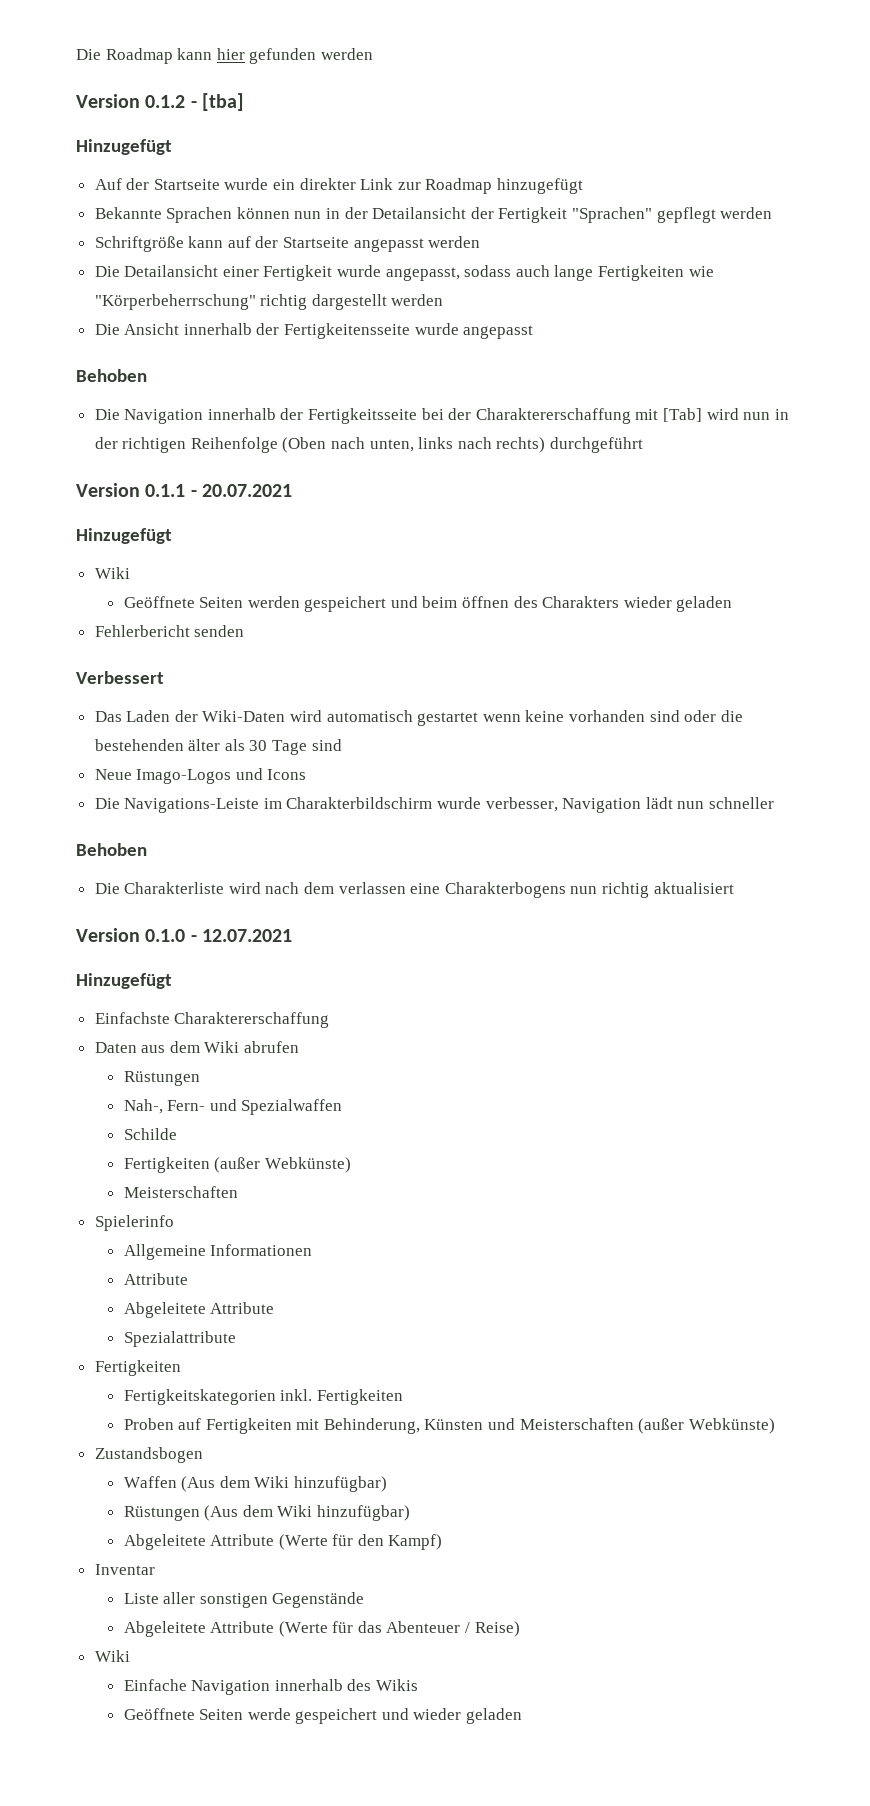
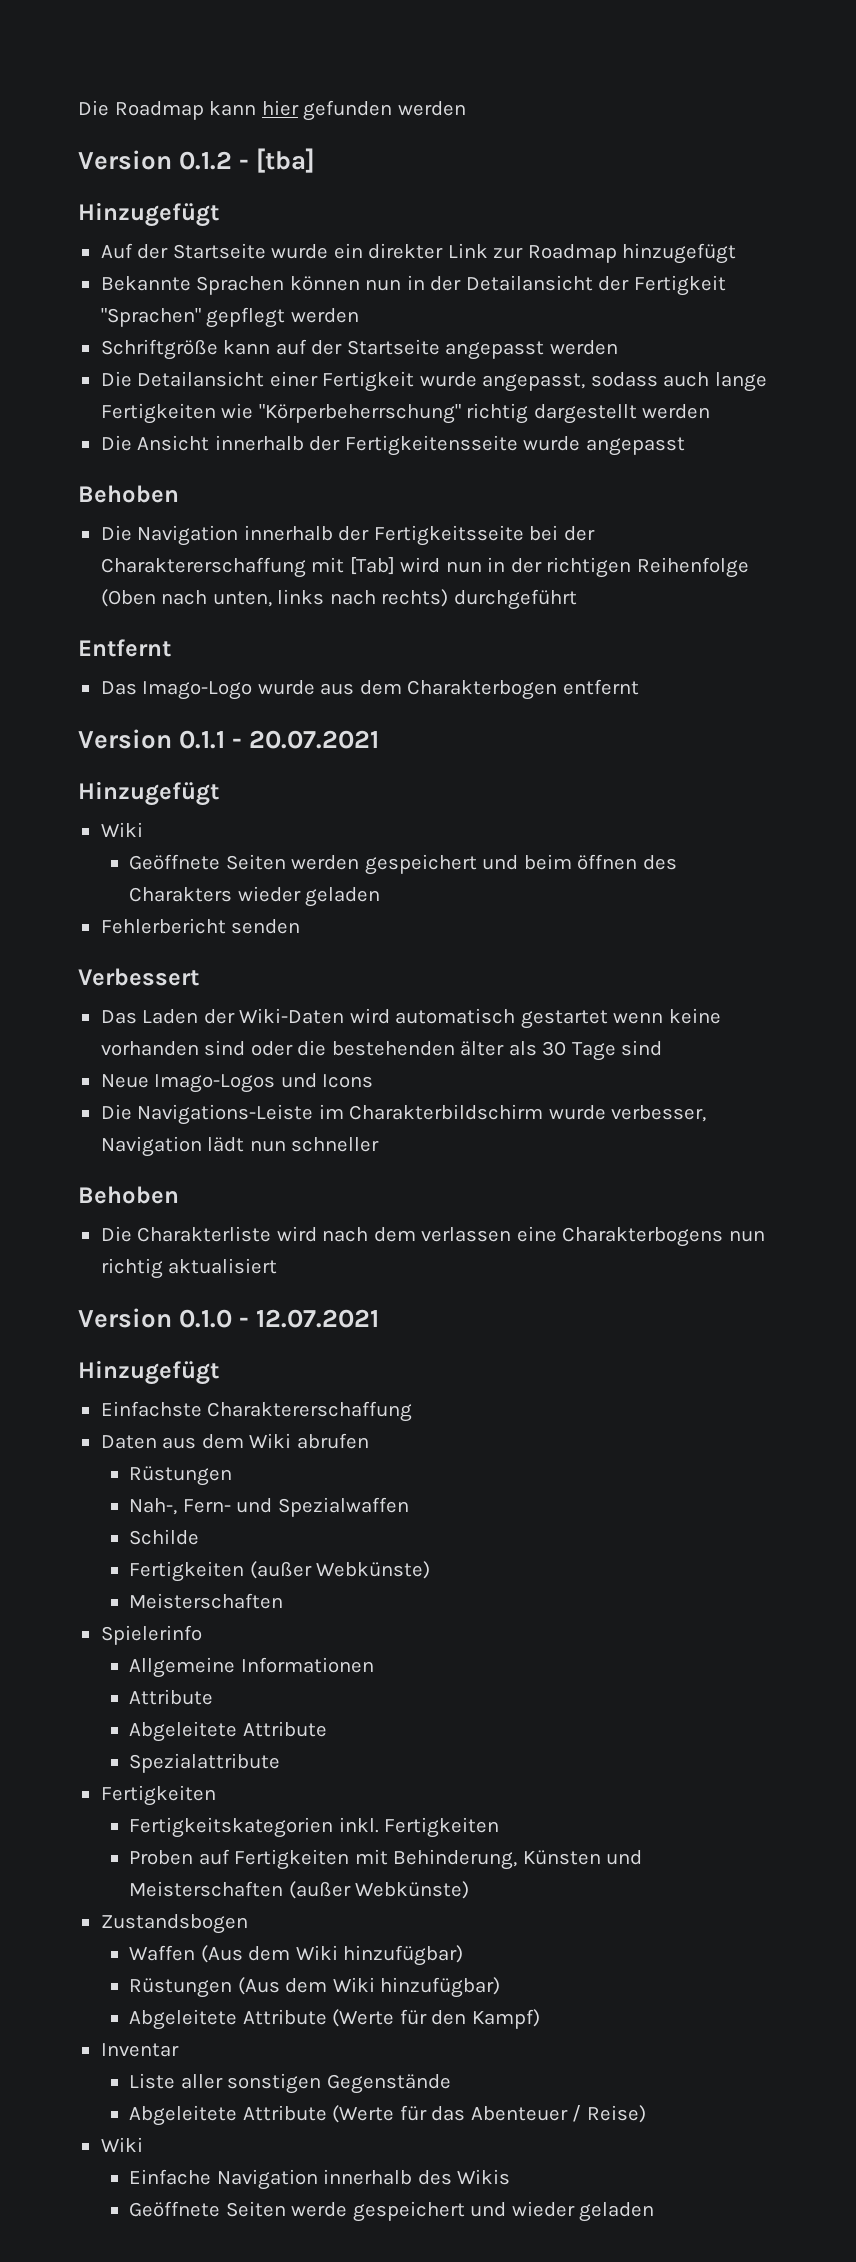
(644, 445) none -> [78,639,171,657] [100,679,639,700] // Entfernt // Das Imago-Logo wurde aus dem Charakterbogen entfernt

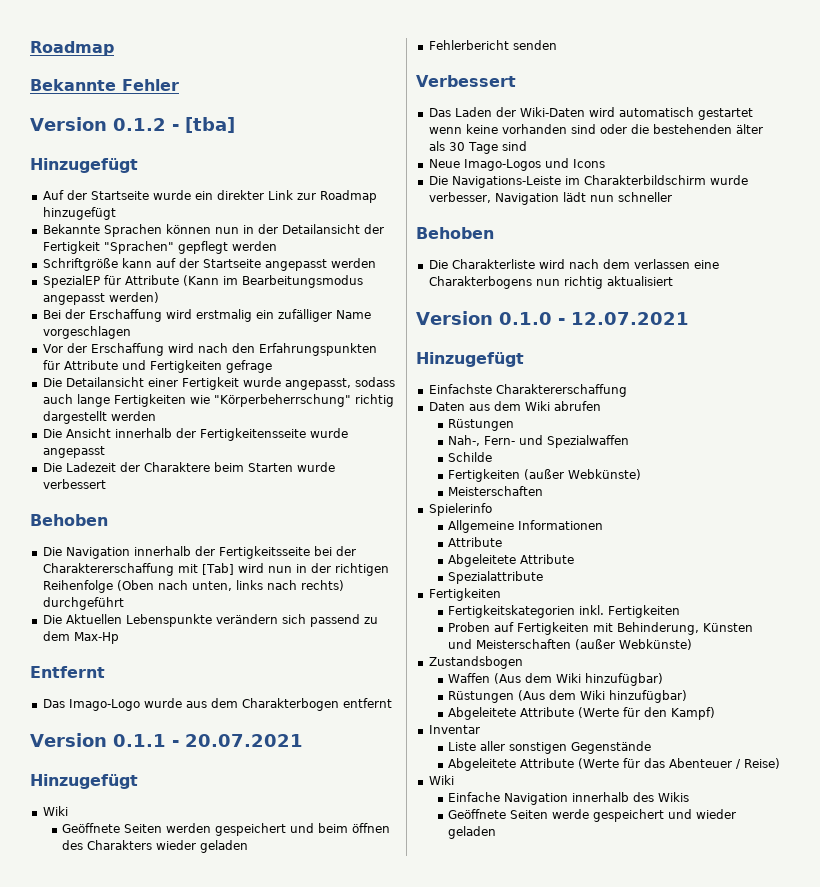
[78,100,466,121] Die Roadmap kann hier gefunden werden -> [30,41,114,56] [30,79,179,91] Roadmap // Bekannte Fehler
(618, 347) none -> [42,275,363,288] [42,292,159,305] [42,309,371,322] [42,326,131,339] [42,343,377,356] [42,360,272,373] // SpezialEP für Attribute (Kann im Bearbeitungsmodus angepasst werden) // Bei der Erschaffung wird erstmalig ein zufälliger Name vorgeschlagen // Vor der Erschaffung wird nach den Erfahrungspunkten für Attribute und Fertigkeiten gefrage
(685, 446) none -> [42,462,335,472] [42,479,106,489] // Die Ladezeit der Charaktere beim Starten wurde verbessert
(577, 599) none -> [42,614,378,627] [42,631,119,644] // Die Aktuellen Lebenspunkte verändern sich passend zu dem Max-Hp

